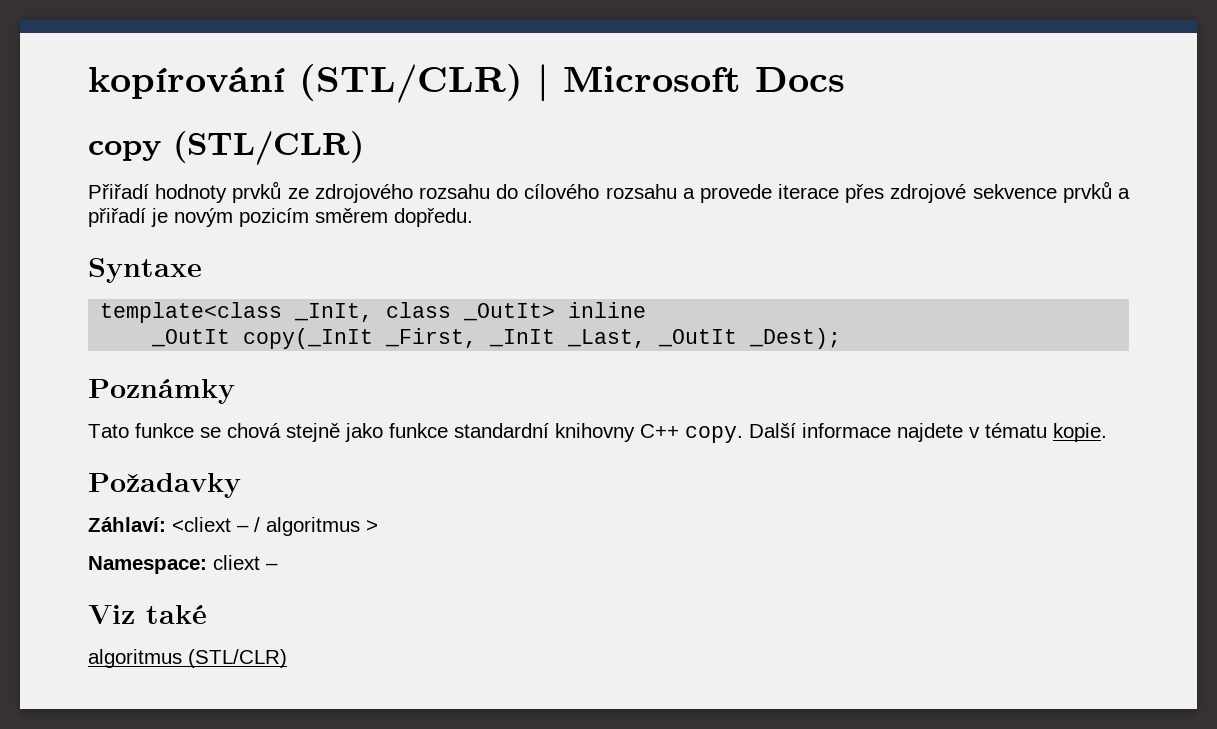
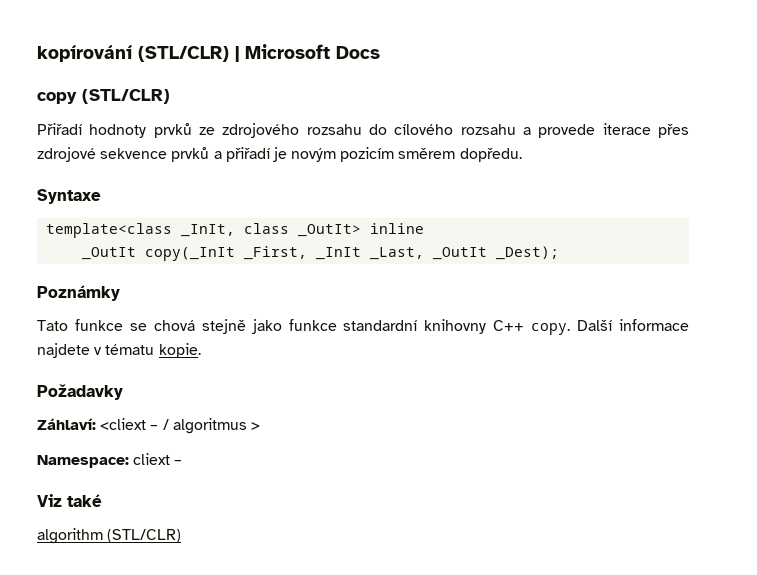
[88,649,182,668] algoritmus -> [37,528,103,544] algorithm

